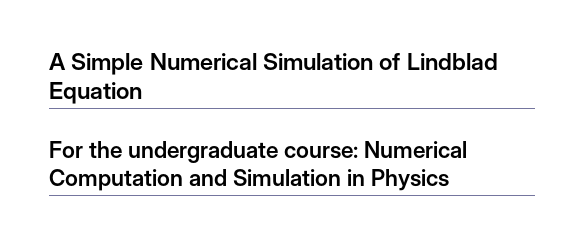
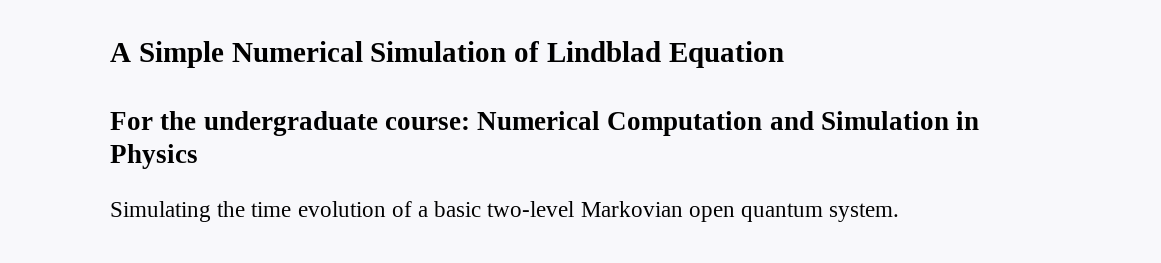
(450, 180) none -> [110,201,900,222] // Simulating the time evolution of a basic two-level Markovian open quantum system.

